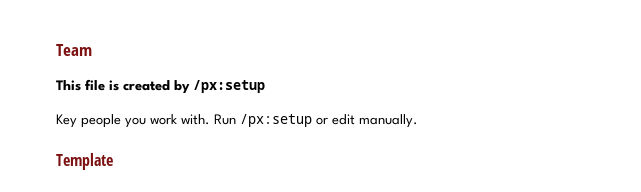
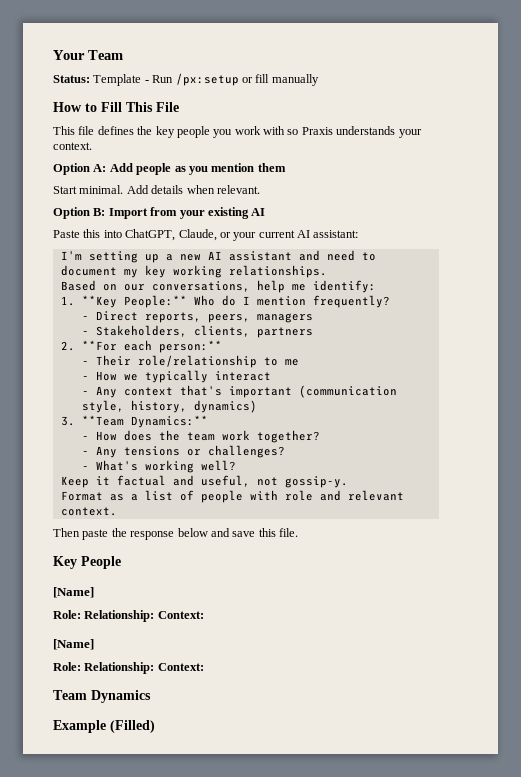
(56, 50) none -> [53,50,85,60] Your
[56,79,265,94] [56,114,418,128] [56,153,113,170] This file is created by /px:setup // Key people you work with. Run /px:setup or edit manually. // Template -> [53,73,319,86] [53,102,179,112] [53,126,422,138] [53,142,92,150] [53,163,286,175] [53,185,260,194] [53,207,266,219] [53,229,359,241] [60,250,376,263] [60,265,327,278] [60,280,376,293] [60,295,390,308] [81,311,313,323] [81,325,313,338] [60,340,222,353] [81,355,299,368] [81,370,271,383] [81,385,397,398] [81,400,257,413] [60,415,208,428] [81,430,320,443] [81,445,285,458] [81,460,236,473] [60,475,348,488] [60,490,404,503] [60,507,117,516] [53,528,298,540] [53,556,121,569] [53,587,94,598] [53,610,204,622] [53,639,94,650] [53,662,204,674] [53,690,151,703] [53,720,155,733] Status: Template - Run /px:setup or fill manually // How to Fill This File // This file defines the key people you work with so Praxis understands your context. // Option A: Add people as you mention them // Start minimal. Add details when relevant. // Option B: Import from your existing AI // Paste this into ChatGPT, Claude, or your current AI assistant: // I'm setting up a new AI assistant and need to document my key working relationships. // Based on our conversations, help me identify: // 1. **Key People:** Who do I mention frequently? // - Direct reports, peers, managers // - Stakeholders, clients, partners // 2. **For each person:** // - Their role/relationship to me // - How we typically interact // - Any context that's important (communication style, history, dynamics) // 3. **Team Dynamics:** // - How does the team work together? // - Any tensions or challenges? // - What's working well? // Keep it factual and useful, not gossip-y. // Format as a list of people with role and relevant context. // Then paste the response below and save this file. // Key People // [Name] // Role: Relationship: Context: // [Name] // Role: Relationship: Context: // Team Dynamics // Example (Filled)

